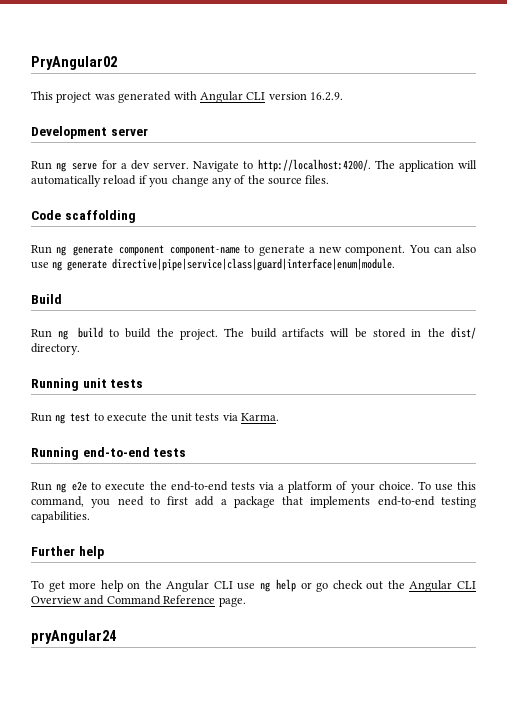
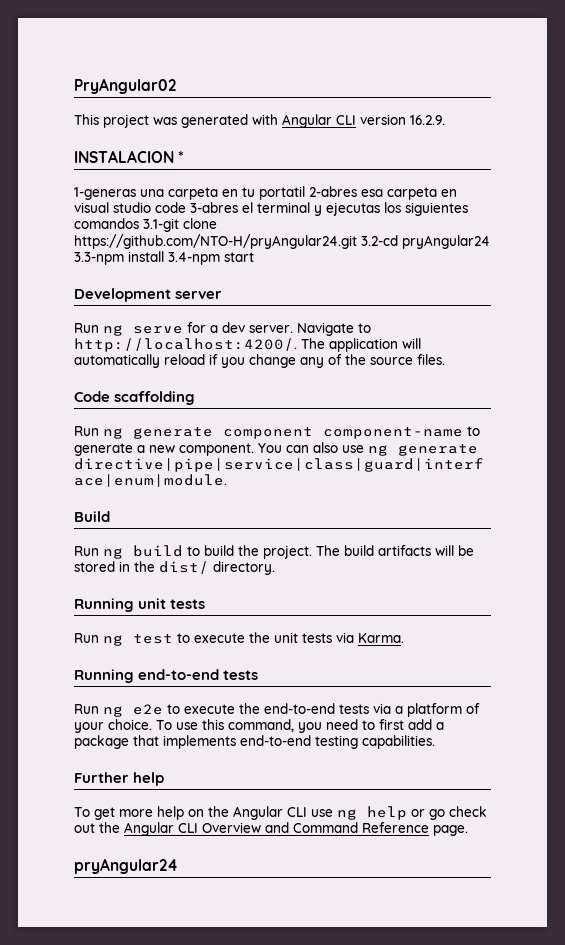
(343, 96) none -> [74,150,185,163] [74,186,457,200] [74,202,468,216] [74,218,217,232] [74,234,490,249] [74,251,254,265] // INSTALACION * // 1-generas una carpeta en tu portatil 2-abres esa carpeta en visual studio code 3-abres el terminal y ejecutas los siguientes comandos 3.1-git clone https://github.com/NTO-H/pryAngular24.git 3.2-cd pryAngular24 3.3-npm install 3.4-npm start

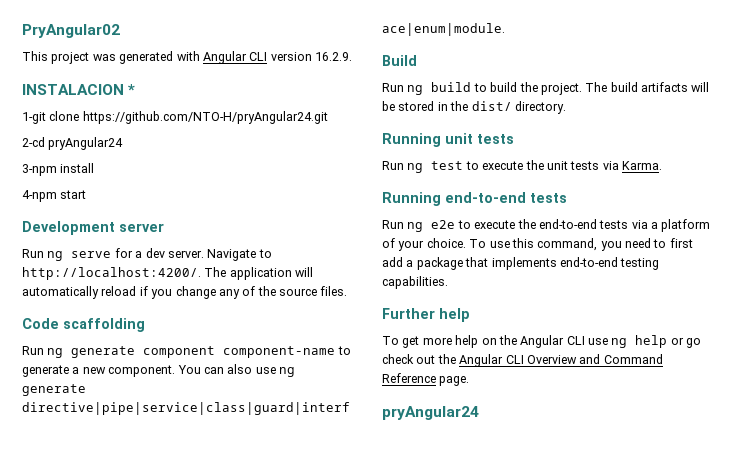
[74,186,457,200] [74,202,468,216] [74,218,179,232] 1-generas una carpeta en tu portatil 2-abres esa carpeta en visual studio code 3-abres el terminal y ejecutas los siguientes comandos 3.1-git -> [22,112,46,124] 1-git
[361,235,490,249] [74,252,124,265] 3.2-cd pryAngular24 3.3-npm -> [22,137,124,150] [22,164,57,176] // 2-cd pryAngular24 // 3-npm
[168,252,220,265] 3.4-npm -> [22,190,57,202] // 4-npm

